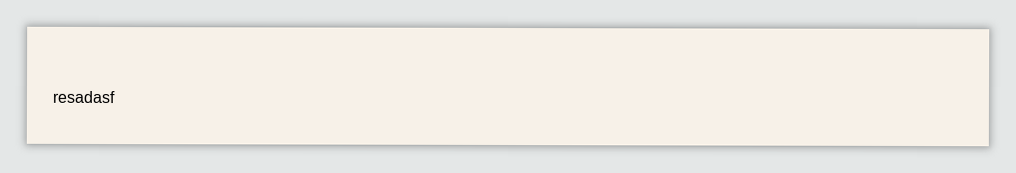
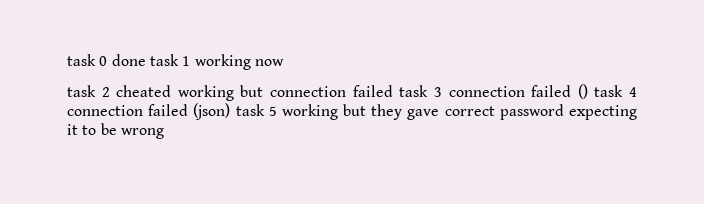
[52,90,115,104] resadasf -> [67,54,284,70] [67,84,638,101] [67,103,637,120] [67,123,164,139] task 0 done task 1 working now // task 2 cheated working but connection failed task 3 connection failed () task 4 connection failed (json) task 5 working but they gave correct password expecting it to be wrong

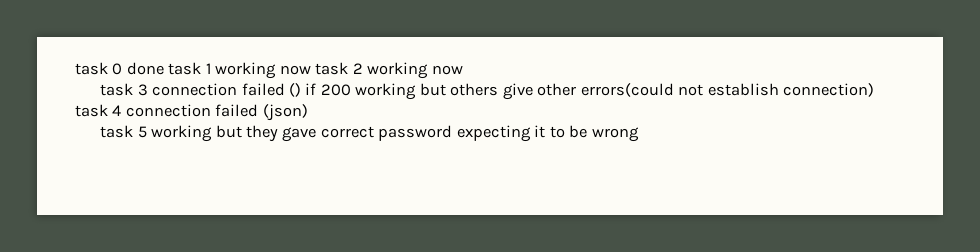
(284, 62) // -> (311, 70) none
[116,85,393,101] cheated working but connection failed -> [367,62,463,79] working now //
(588, 91) none -> [305,83,874,100] if 200 working but others give other errors(could not establish connection)
(231, 111) none -> (308, 112) //

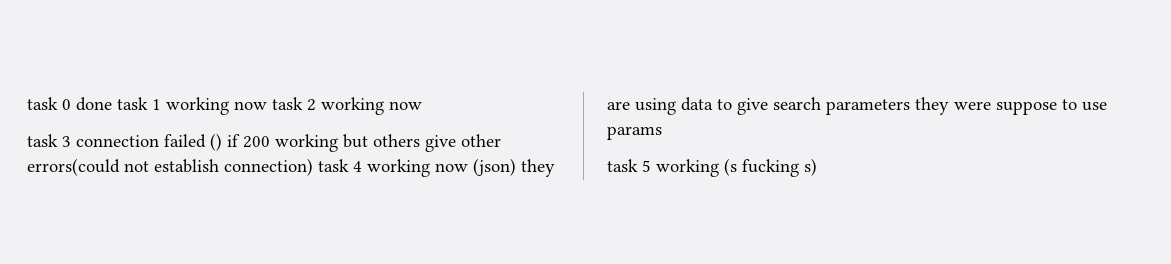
[125,104,259,117] connection failed -> [367,159,468,177] working now
[100,125,639,142] // task 5 working but they gave correct password expecting it to be wrong -> [521,159,555,177] [607,97,1107,115] [607,126,662,140] [607,158,817,177] they are using data to give search parameters they were suppose to use params // task 5 working (s fucking s)

